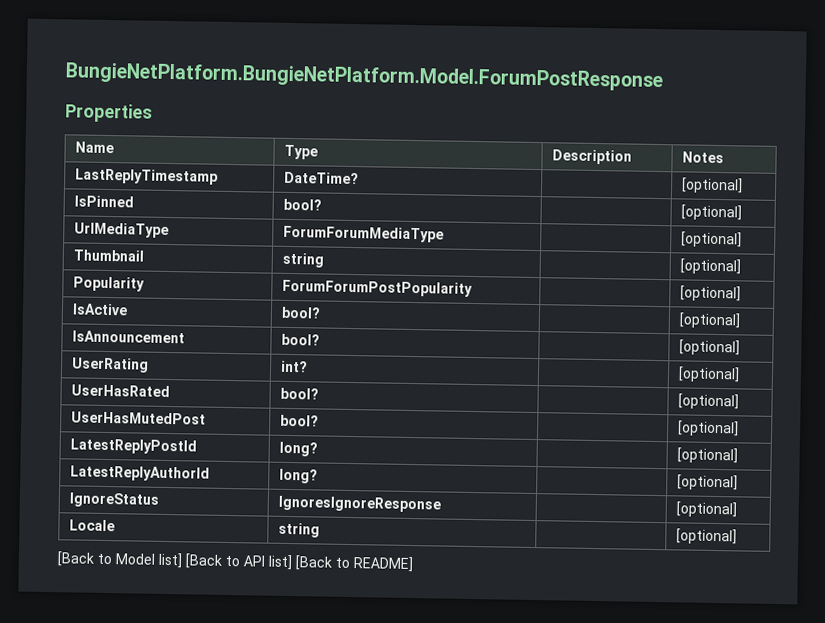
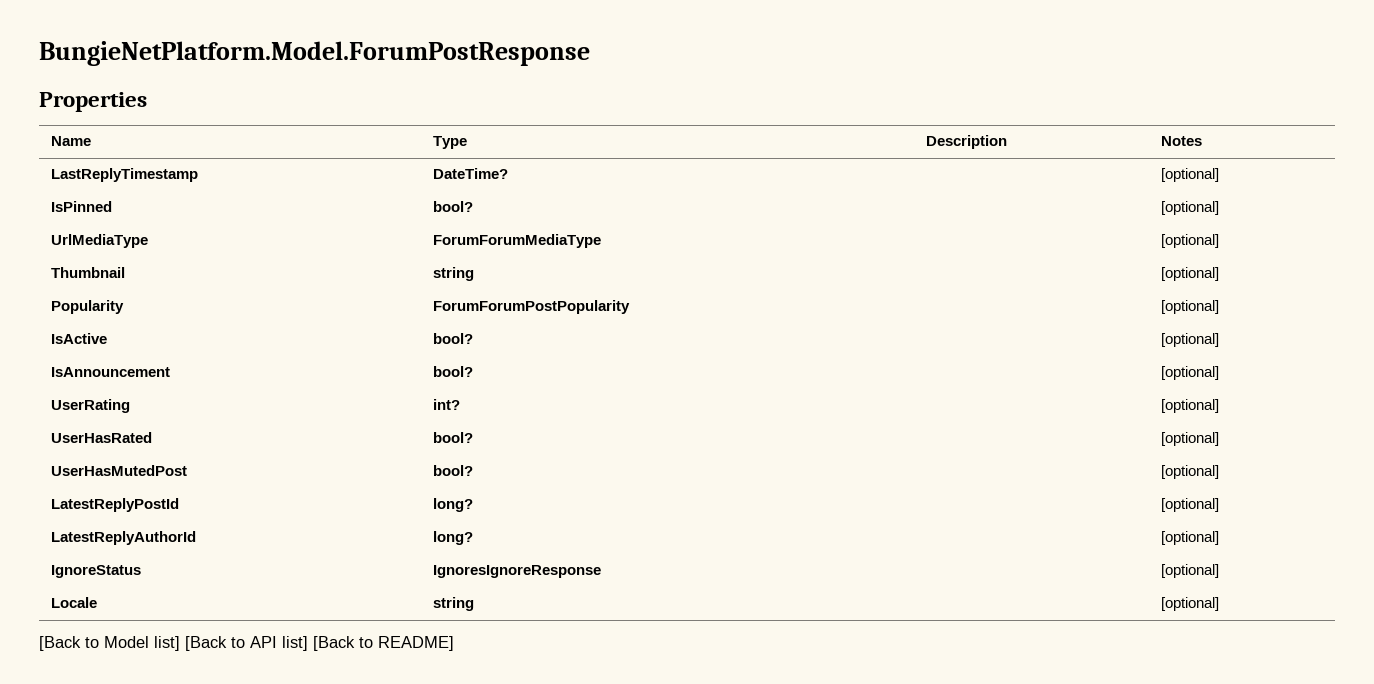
[65,62,663,92] BungieNetPlatform.BungieNetPlatform.Model.ForumPostResponse -> [39,41,590,66] BungieNetPlatform.Model.ForumPostResponse

